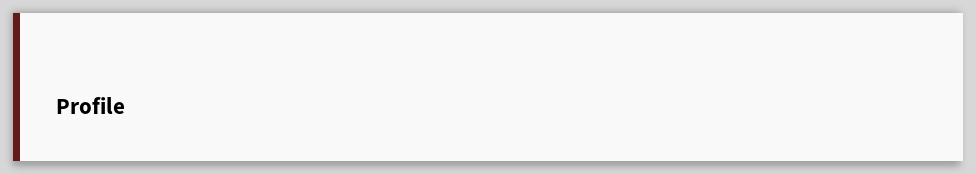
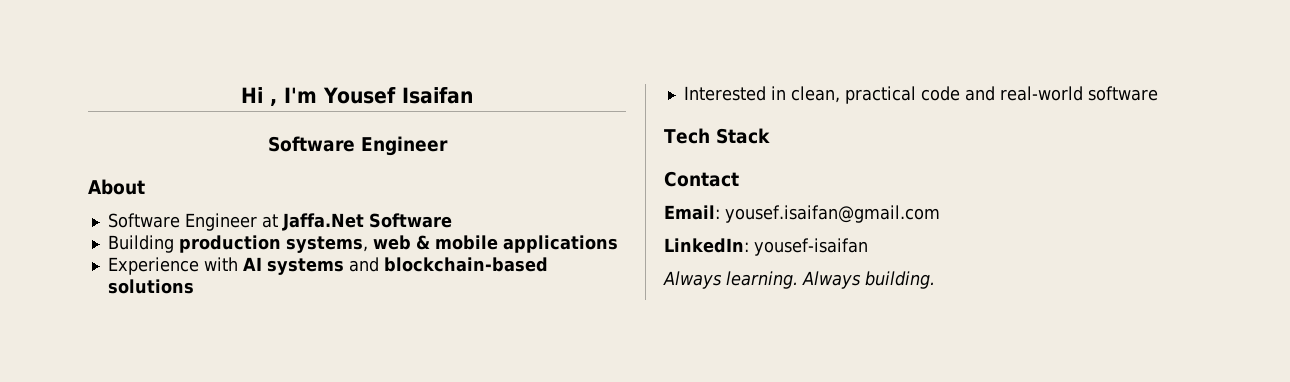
[56,97,125,114] Profile -> [240,87,474,106] [267,136,448,156] [88,179,145,195] [107,213,452,231] [107,235,618,253] [107,257,548,275] [107,279,194,294] [683,86,1158,104] [664,128,770,144] [664,171,739,187] [664,205,940,223] [664,238,868,256] [663,271,935,289] Hi , I'm Yousef Isaifan // Software Engineer // About // Software Engineer at Jaffa.Net Software // Building production systems, web & mobile applications // Experience with AI systems and blockchain-based solutions // Interested in clean, practical code and real-world software // Tech Stack // Contact // Email: yousef.isaifan@gmail.com // LinkedIn: yousef-isaifan // Always learning. Always building.

